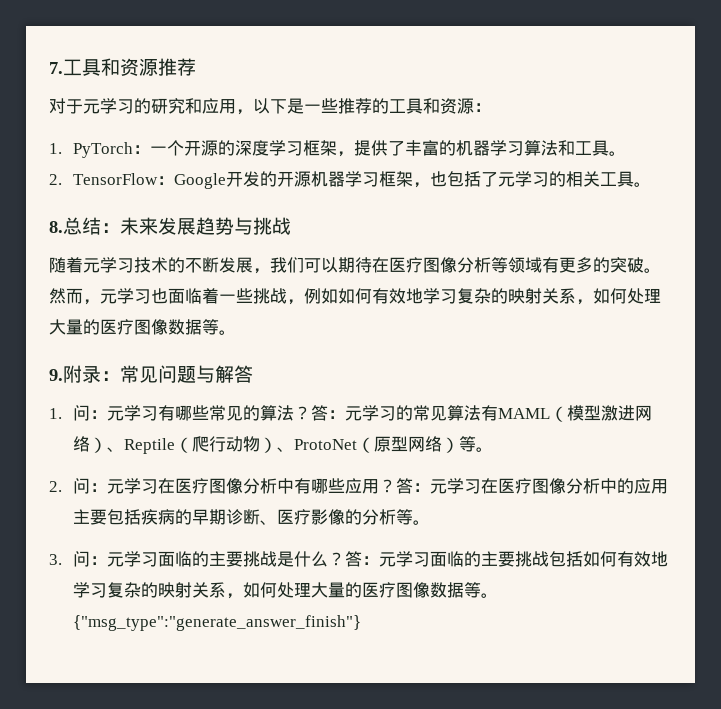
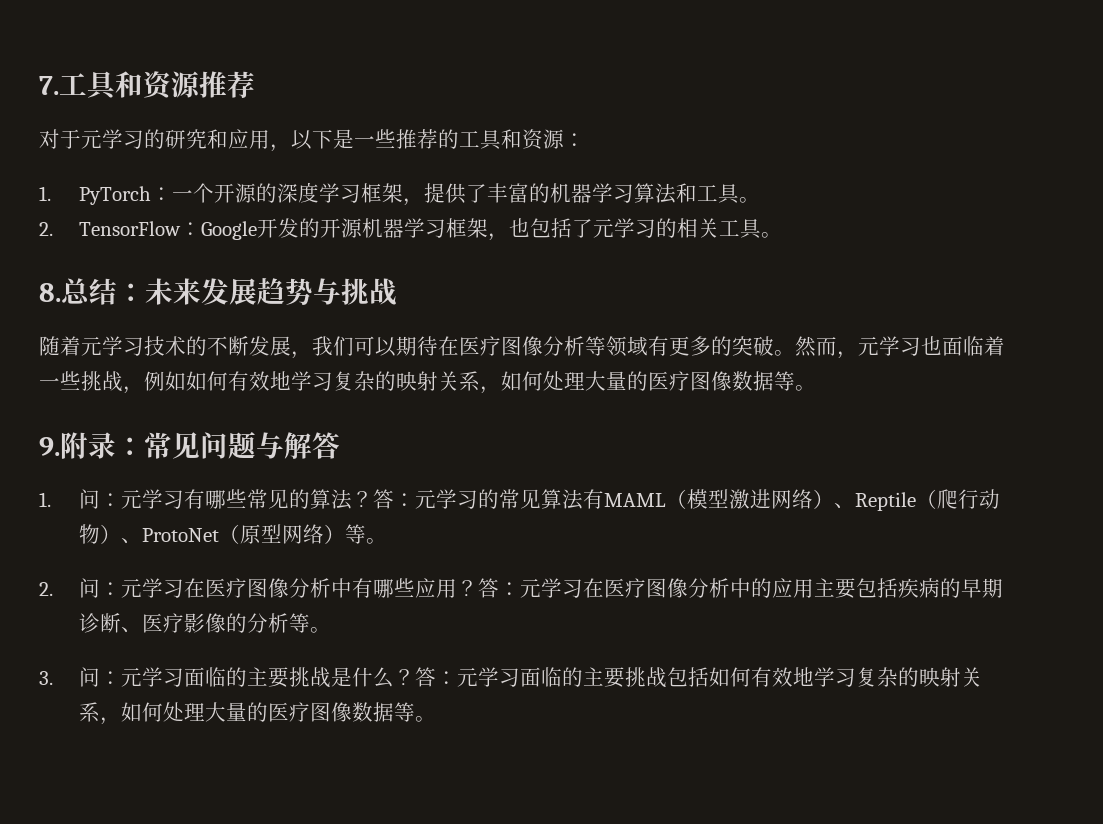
[73,615,362,631] {"msg_type":"generate_answer_finish"} -> (436, 719) none

